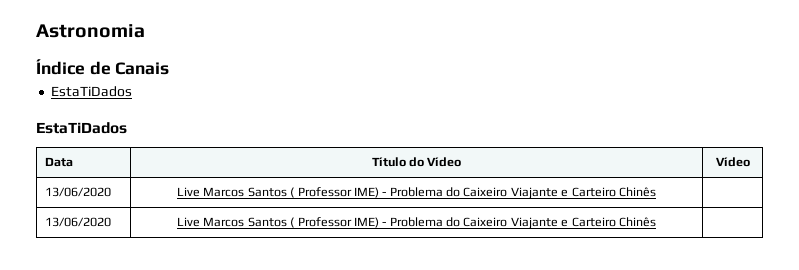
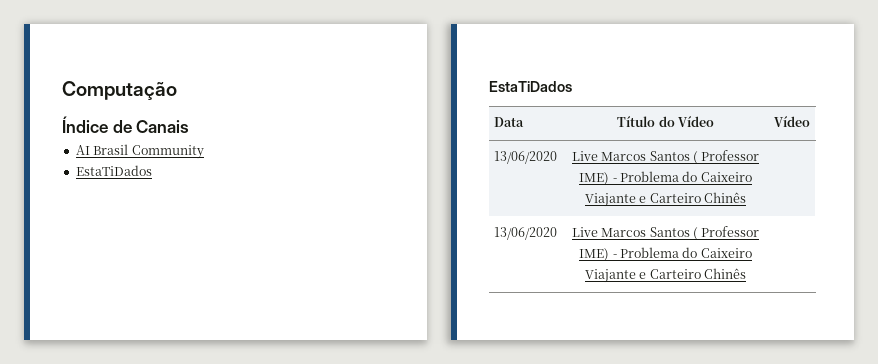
[36,24,145,38] Astronomia -> [62,81,177,100] Computação
(170, 68) none -> [75,144,204,159] // AI Brasil Community

